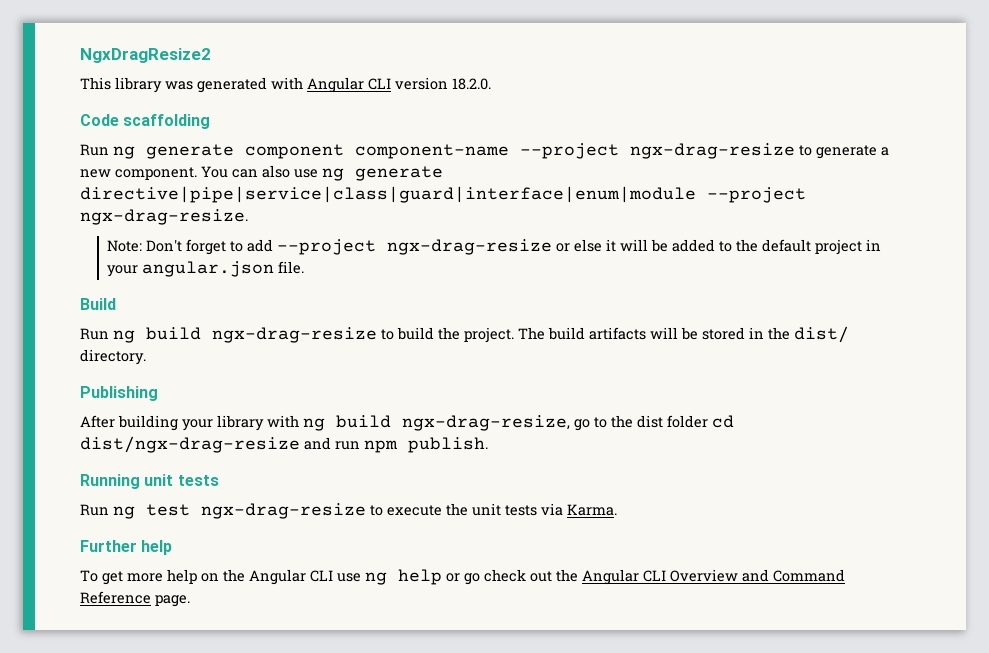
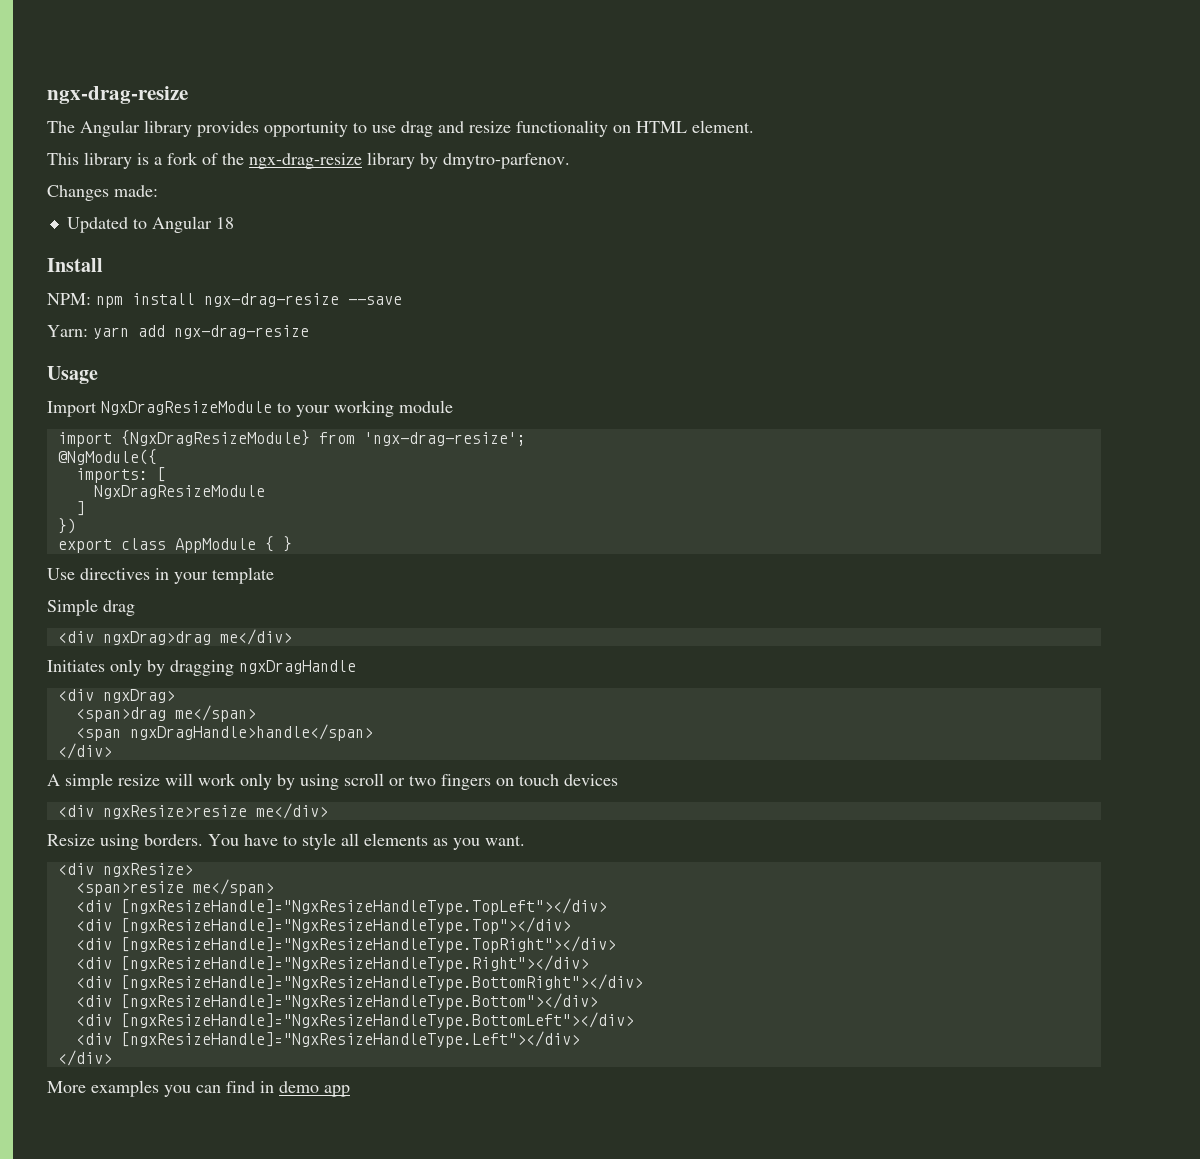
[80,48,211,63] [80,77,491,93] [80,114,211,129] [80,143,889,159] [80,165,443,181] [80,186,806,203] [80,209,248,225] [107,239,882,255] [107,261,305,277] [80,298,116,310] [80,326,849,343] [80,349,146,365] [80,386,158,401] [80,415,734,431] [80,436,488,453] [80,474,219,489] [80,503,617,519] [80,540,173,555] [80,569,845,585] [80,591,190,607] NgxDragResize2 // This library was generated with Angular CLI version 18.2.0. // Code scaffolding // Run ng generate component component-name --project ngx-drag-resize to generate a new component. You can also use ng generate directive|pipe|service|class|guard|interface|enum|module --project ngx-drag-resize. // Note: Don't forget to add --project ngx-drag-resize or else it will be added to the default project in your angular.json file. // Build // Run ng build ngx-drag-resize to build the project. The build artifacts will be stored in the dist/ directory. // Publishing // After building your library with ng build ngx-drag-resize, go to the dist folder cd dist/ngx-drag-resize and run npm publish. // Running unit tests // Run ng test ngx-drag-resize to execute the unit tests via Karma. // Further help // To get more help on the Angular CLI use ng help or go check out the Angular CLI Overview and Command Reference page. -> [47,86,188,104] [47,120,754,137] [47,152,570,169] [47,185,158,201] [66,216,234,233] [47,258,103,272] [47,293,402,308] [47,325,309,339] [47,366,98,384] [47,400,453,417] [57,430,526,447] [57,449,157,465] [75,467,166,483] [93,485,265,499] [75,501,85,516] [57,518,76,534] [57,536,292,553] [47,567,274,584] [47,599,135,616] [57,629,292,645] [47,659,356,676] [57,689,175,703] [75,705,256,722] [75,724,373,741] [57,743,112,759] [47,773,618,790] [57,803,328,819] [47,833,525,850] [57,863,193,877] [75,879,274,896] [75,898,607,915] [75,917,571,934] [75,936,616,953] [75,955,589,972] [75,974,643,991] [75,993,598,1010] [75,1012,634,1029] [75,1031,580,1048] [57,1050,112,1066] [47,1080,350,1097] ngx-drag-resize // The Angular library provides opportunity to use drag and resize functionality on HTML element. // This library is a fork of the ngx-drag-resize library by dmytro-parfenov. // Changes made: // Updated to Angular 18 // Install // NPM: npm install ngx-drag-resize --save // Yarn: yarn add ngx-drag-resize // Usage // Import NgxDragResizeModule to your working module // import {NgxDragResizeModule} from 'ngx-drag-resize'; // @NgModule({ // imports: [ // NgxDragResizeModule // ] // }) // export class AppModule { } // Use directives in your template // Simple drag // <div ngxDrag>drag me</div> // Initiates only by dragging ngxDragHandle // <div ngxDrag> // <span>drag me</span> // <span ngxDragHandle>handle</span> // </div> // A simple resize will work only by using scroll or two fingers on touch devices // <div ngxResize>resize me</div> // Resize using borders. You have to style all elements as you want. // <div ngxResize> // <span>resize me</span> // <div [ngxResizeHandle]="NgxResizeHandleType.TopLeft"></div> // <div [ngxResizeHandle]="NgxResizeHandleType.Top"></div> // <div [ngxResizeHandle]="NgxResizeHandleType.TopRight"></div> // <div [ngxResizeHandle]="NgxResizeHandleType.Right"></div> // <div [ngxResizeHandle]="NgxResizeHandleType.BottomRight"></div> // <div [ngxResizeHandle]="NgxResizeHandleType.Bottom"></div> // <div [ngxResizeHandle]="NgxResizeHandleType.BottomLeft"></div> // <div [ngxResizeHandle]="NgxResizeHandleType.Left"></div> // </div> // More examples you can find in demo app

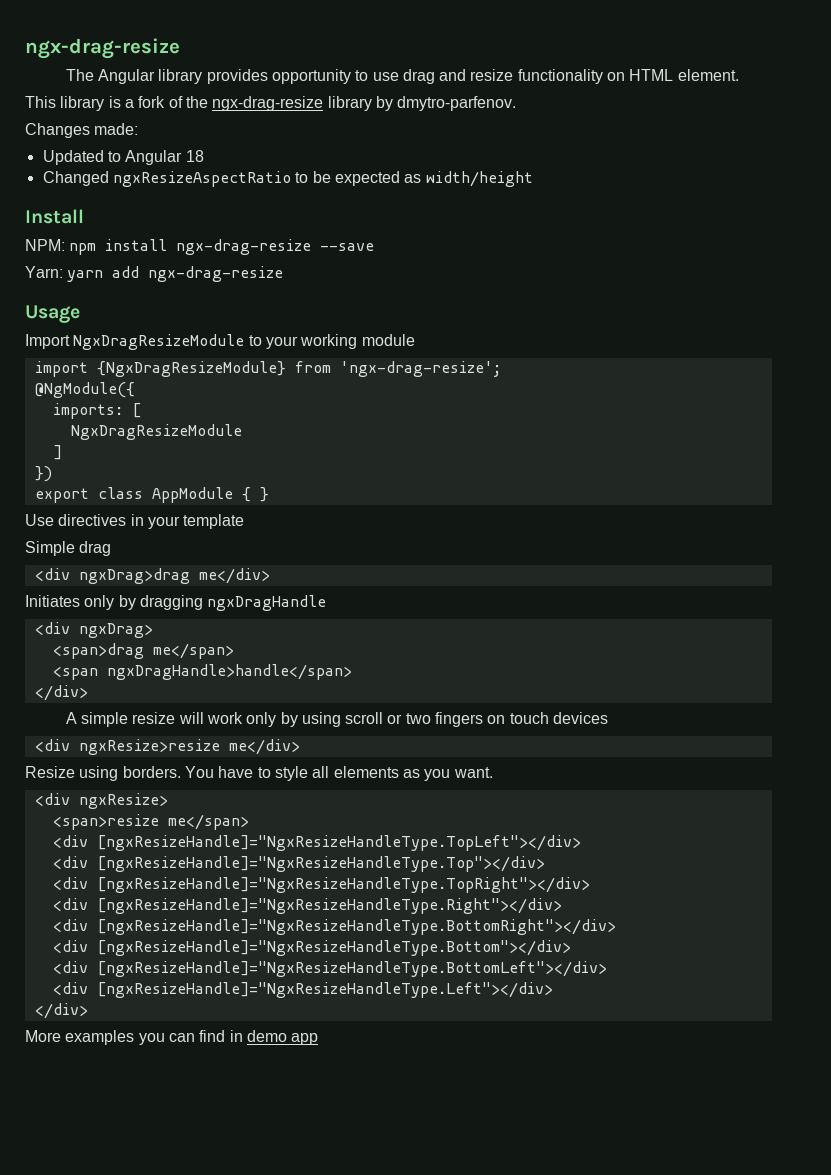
(234, 223) none -> [42,171,533,187] // Changed ngxResizeAspectRatio to be expected as width/height

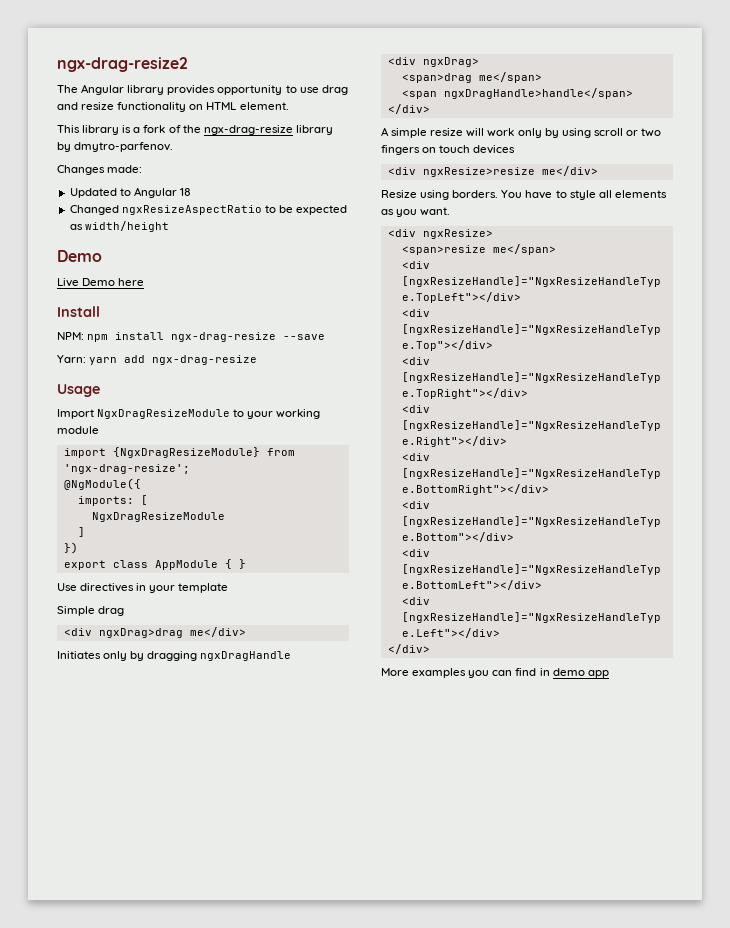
[25,38,180,59] ngx-drag-resize -> [57,57,188,72] ngx-drag-resize2
(533, 179) none -> [57,250,102,262] [57,278,145,287] // Demo // Live Demo here

